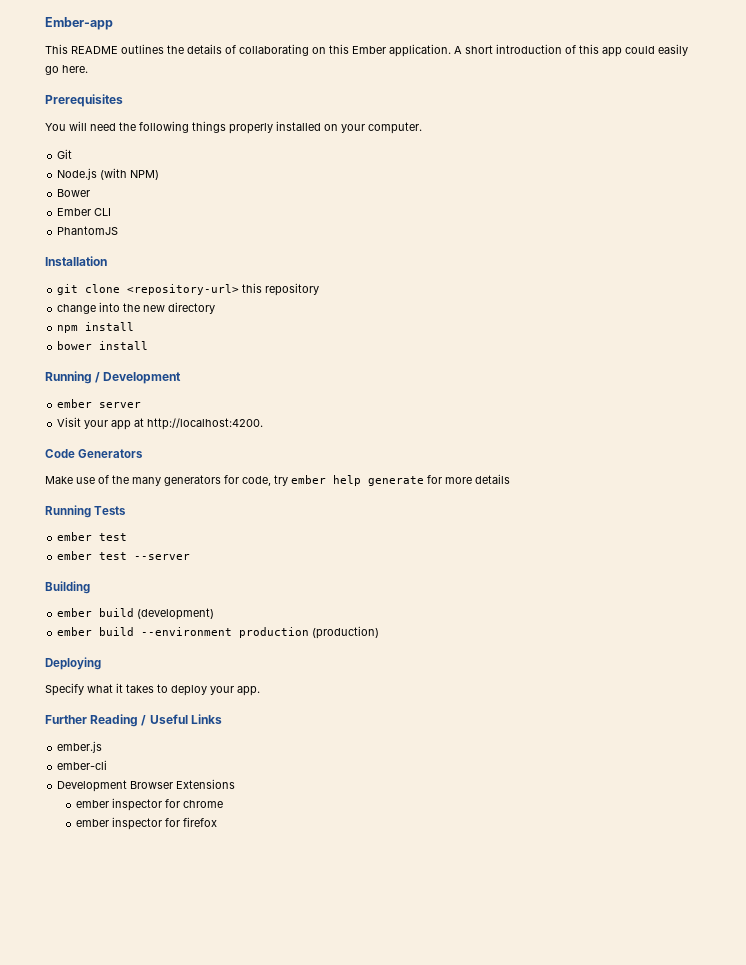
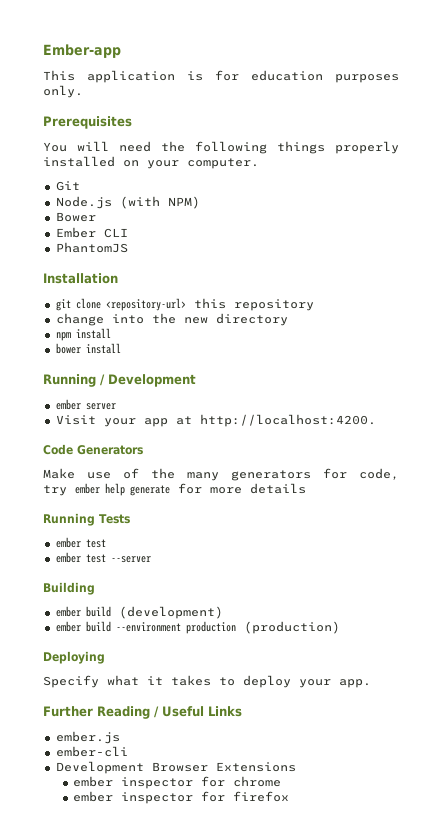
[71,44,688,57] [45,65,88,75] README outlines the details of collaborating on this Ember application. A short introduction of this app could easily go here. -> [87,70,399,83] [43,85,83,98] application is for education purposes only.

